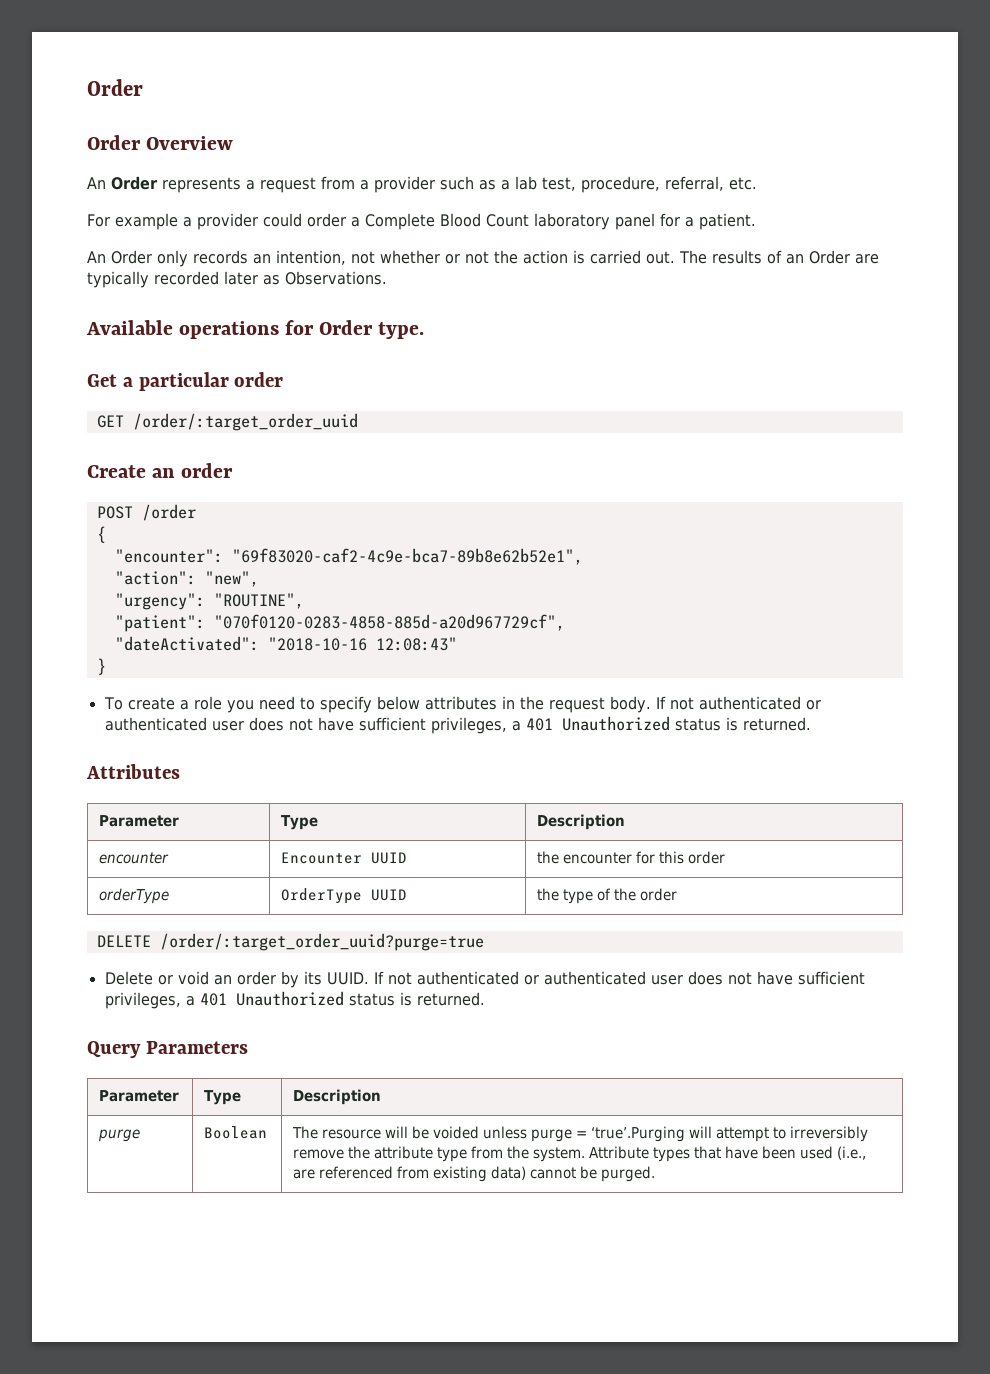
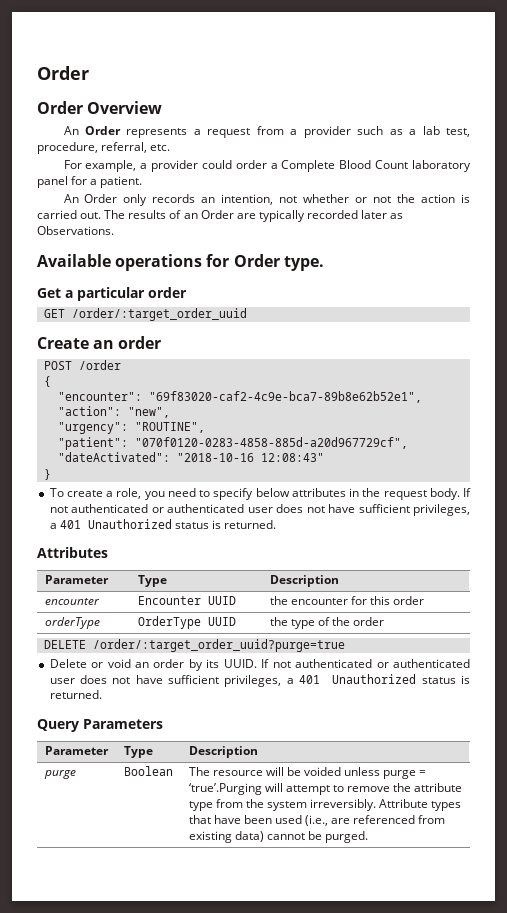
[115,213,178,230] example -> [85,160,137,172] example,
[193,696,222,710] role -> [116,488,142,499] role,
[790,1126,869,1142] irreversibly -> (344, 788) none
[533,1147,586,1162] system. -> [266,799,377,811] system irreversibly.

